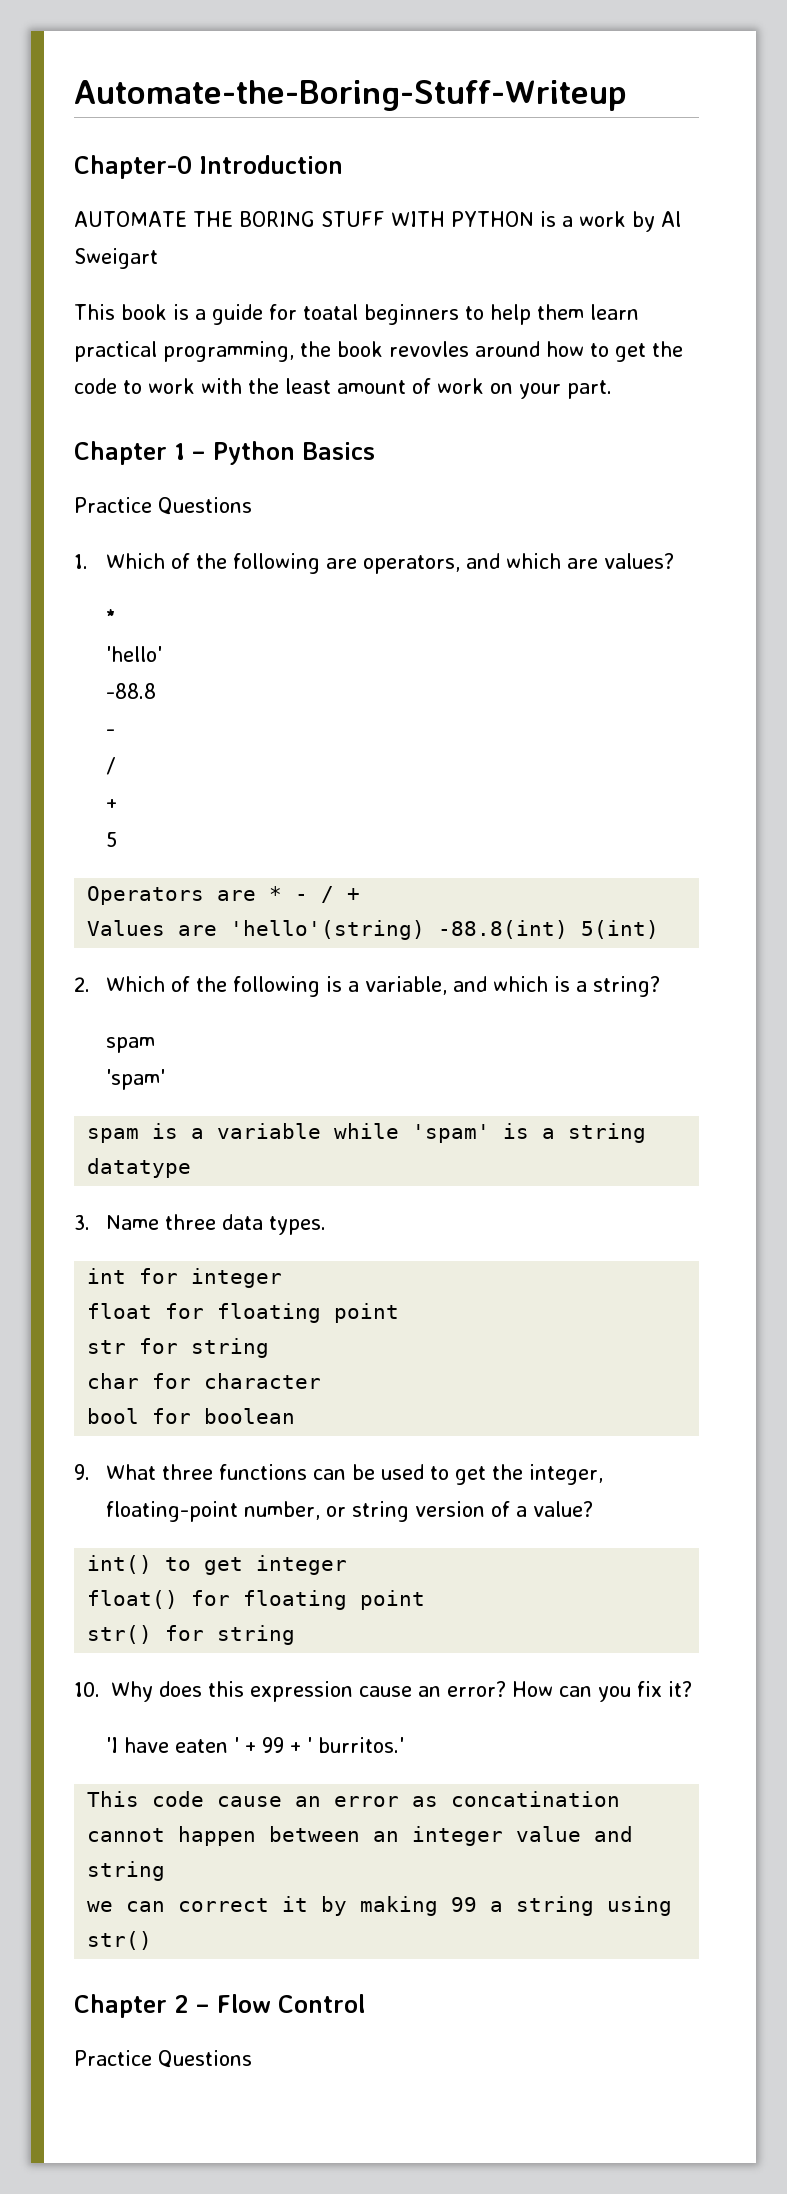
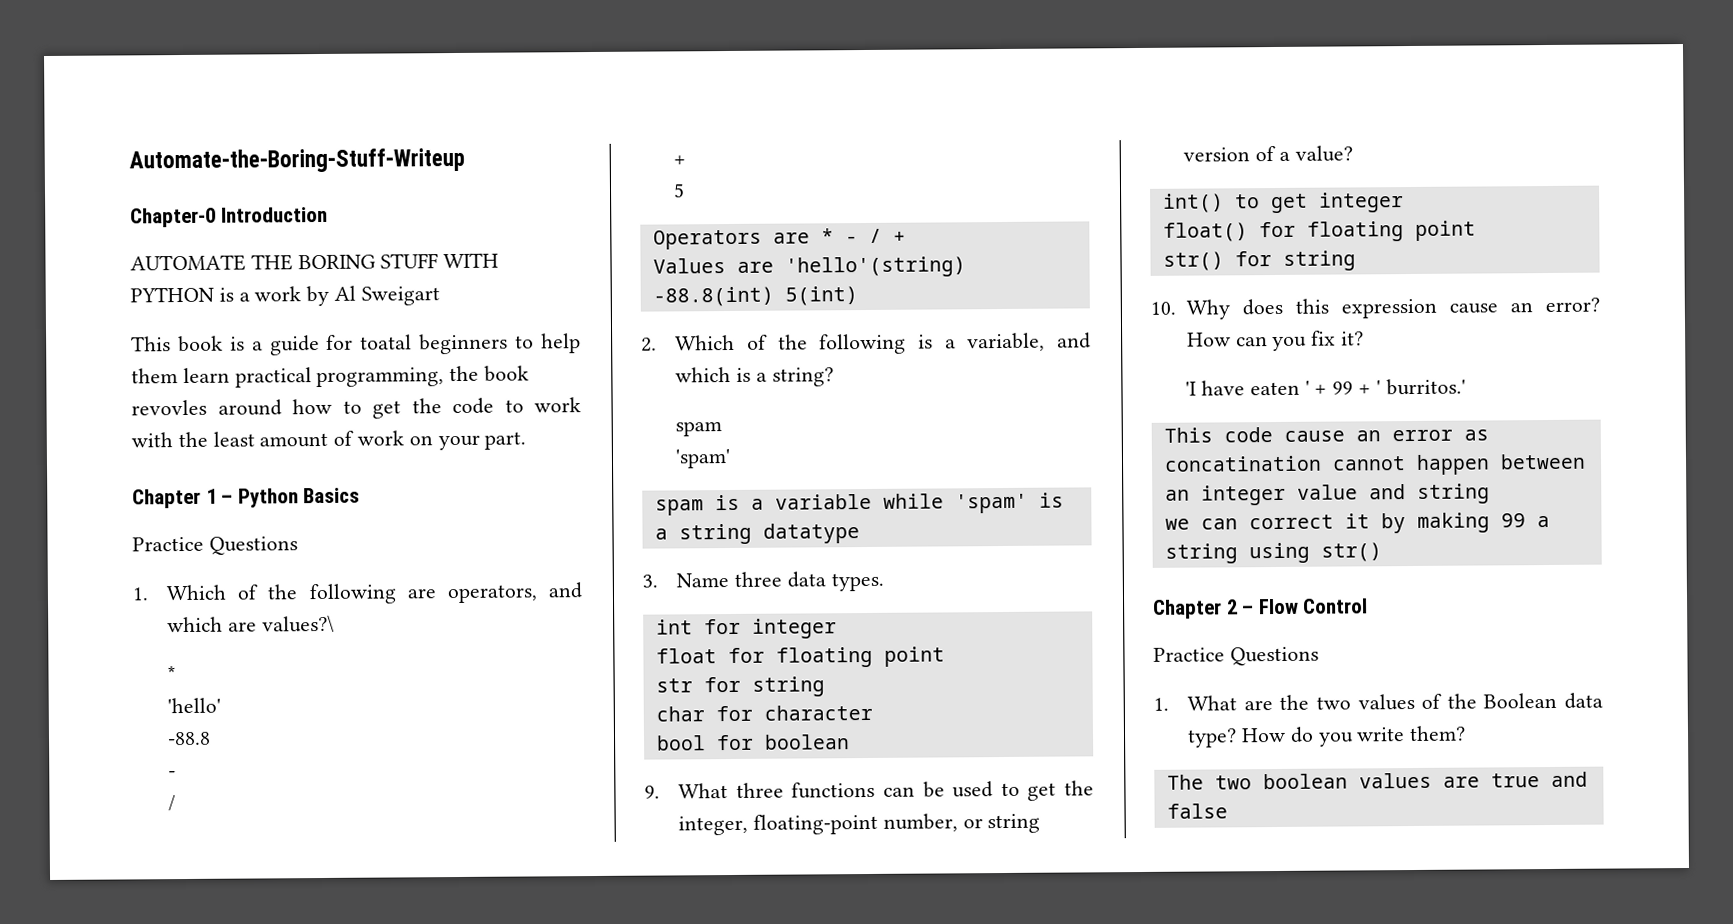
[603,553,674,569] values? -> [261,614,335,633] values?\
(252, 2059) none -> [1153,692,1603,711] [1187,725,1467,748] [1166,771,1588,790] [1166,803,1228,819] // 1. What are the two values of the Boolean data type? How do you write them? // The two boolean values are true and false

